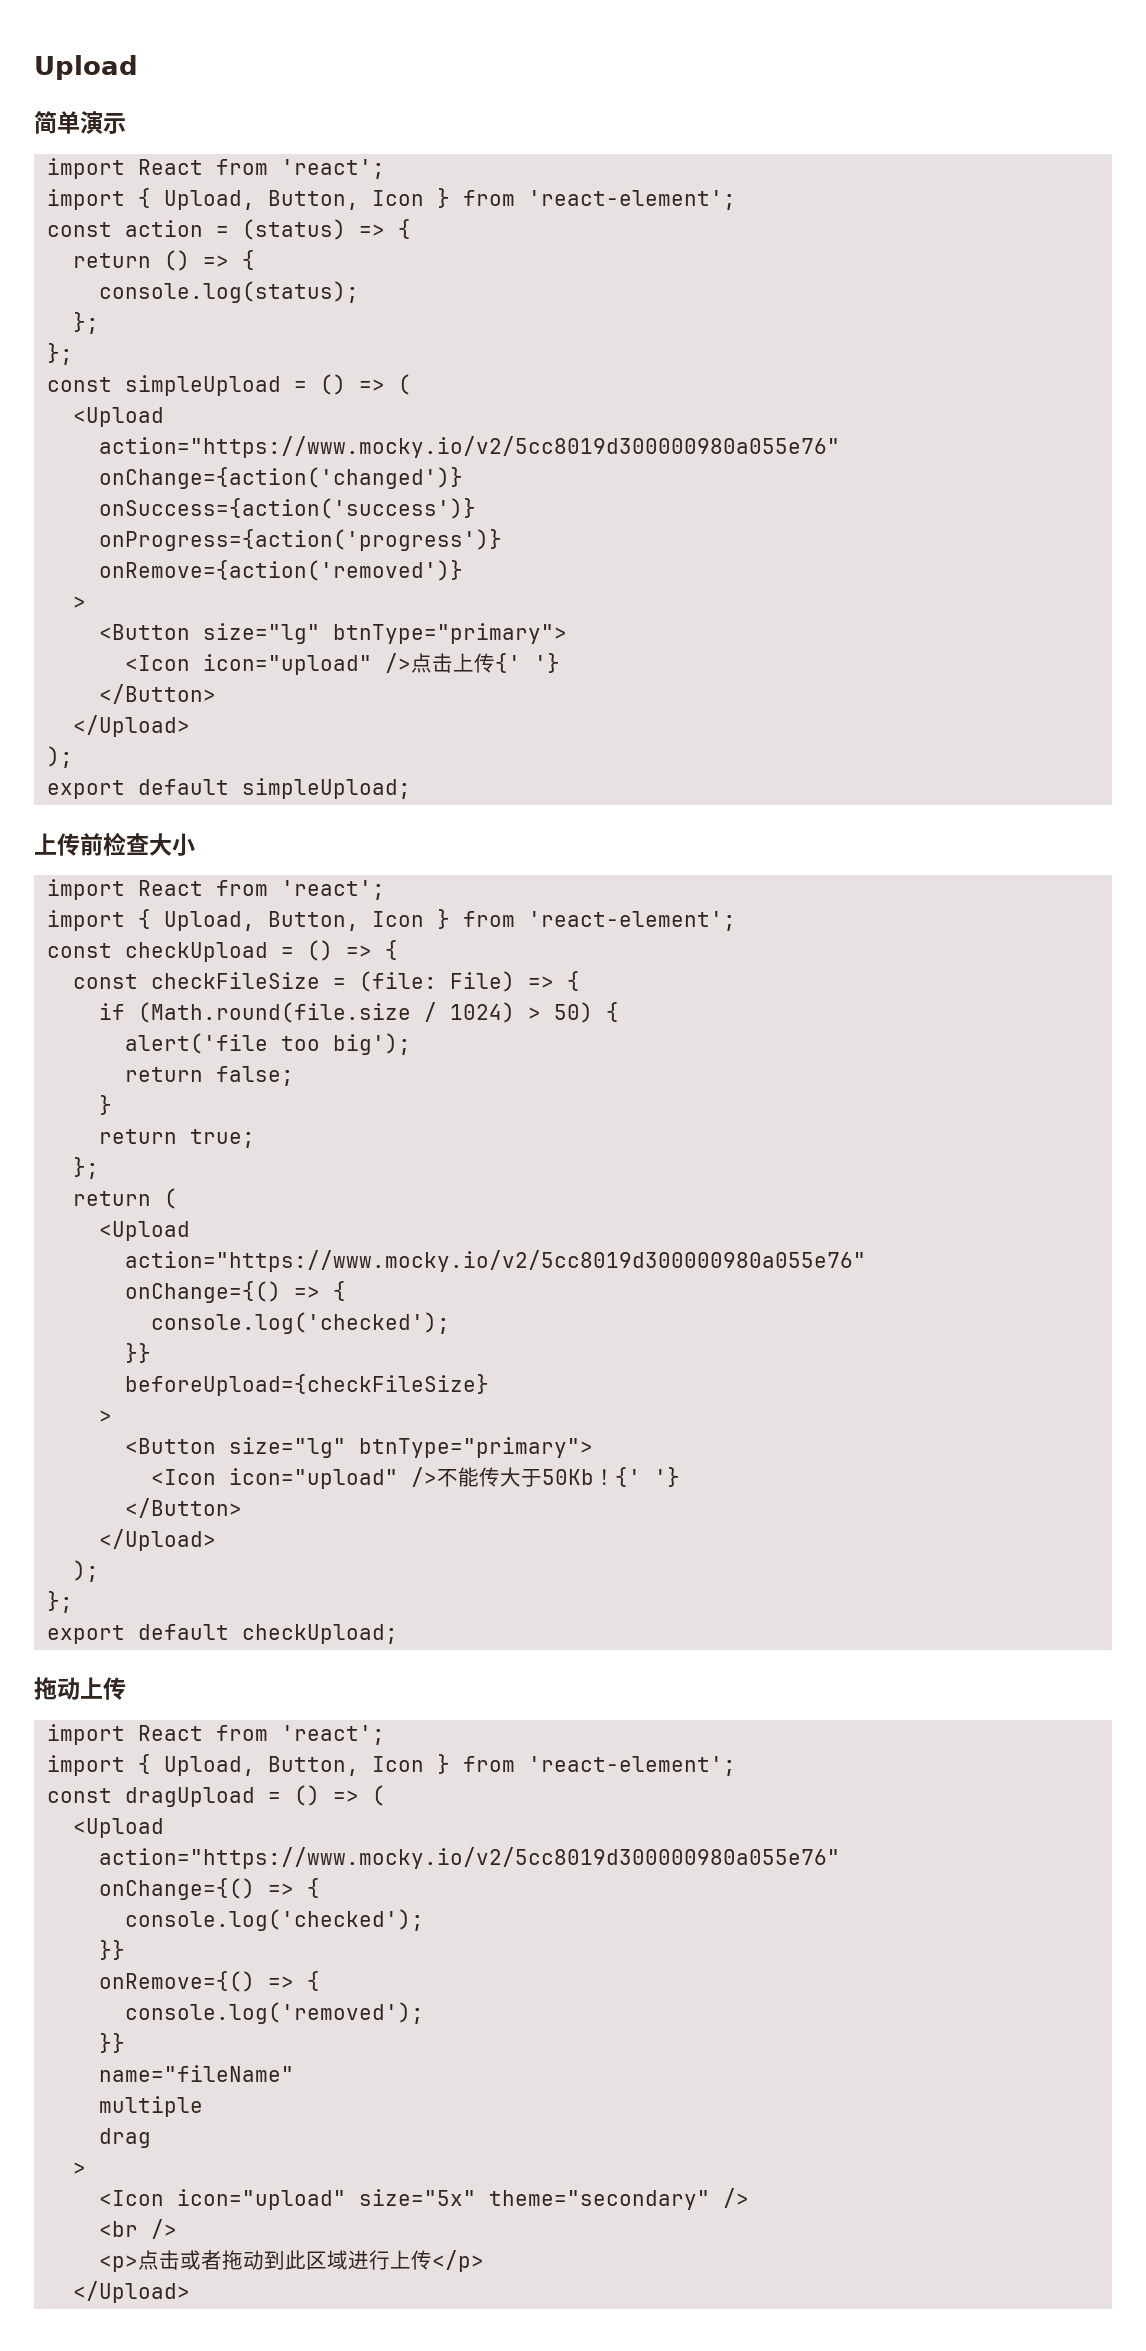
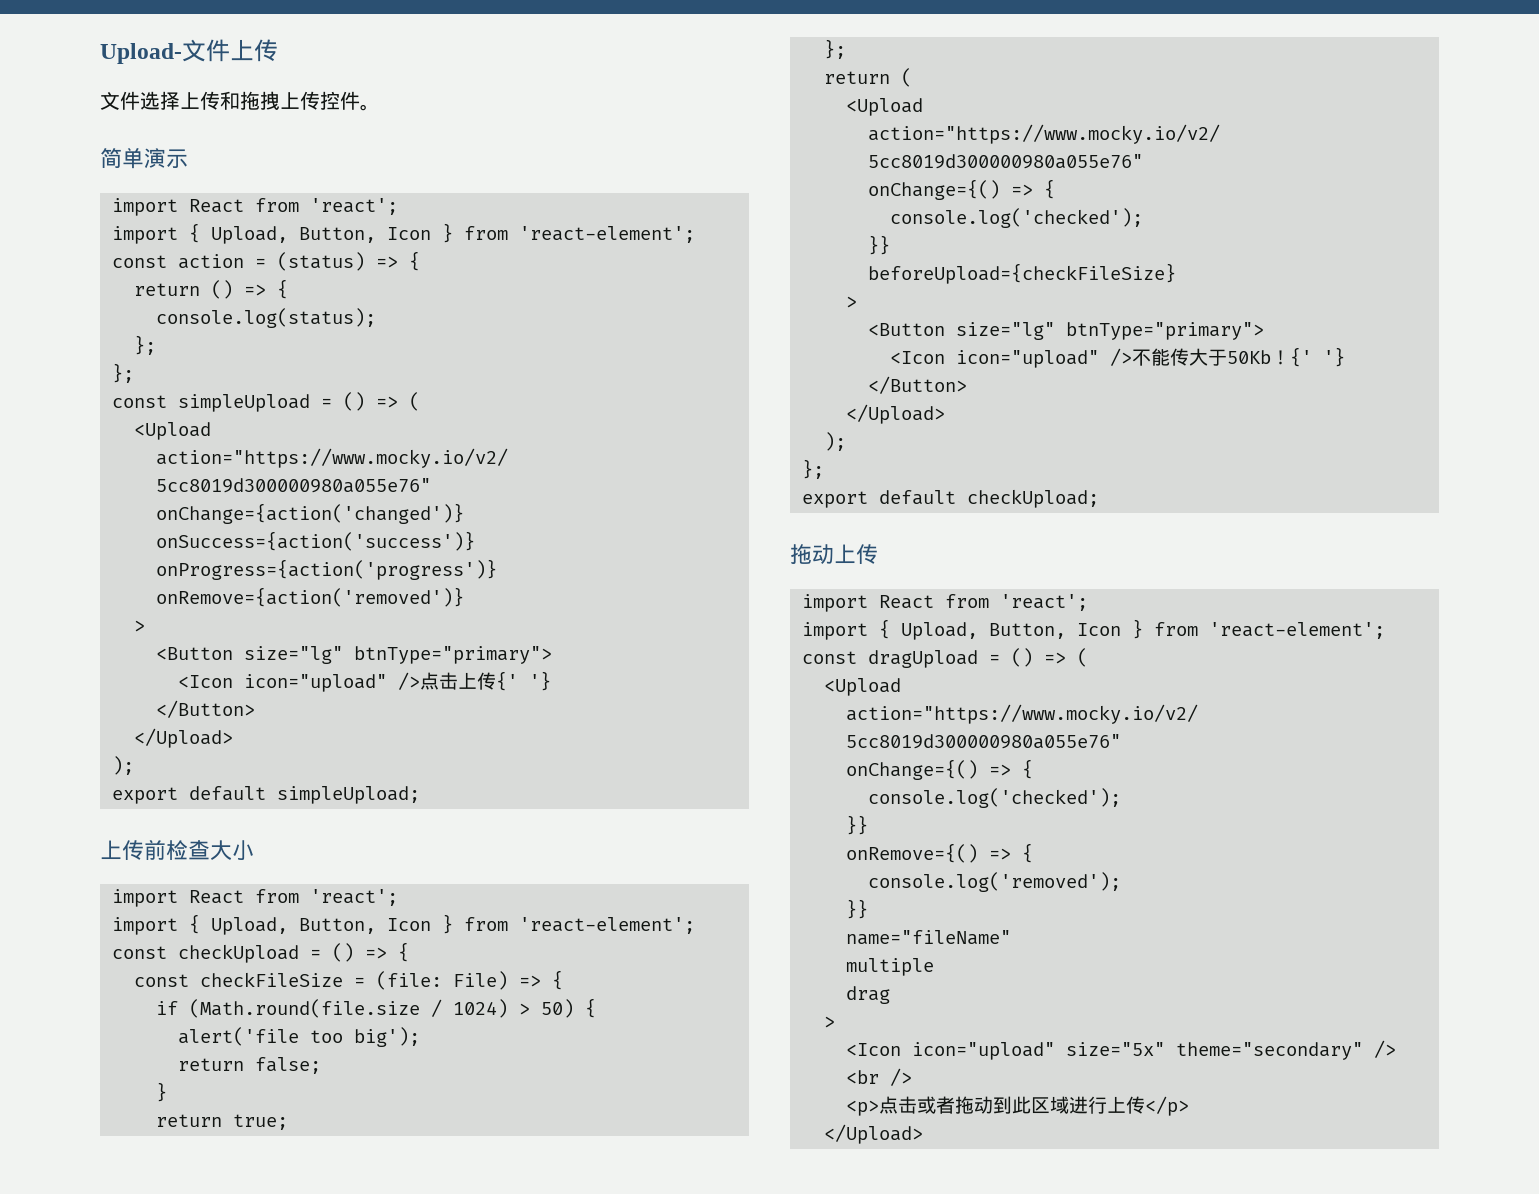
[34,55,138,80] Upload -> [100,39,278,64] [100,91,380,111] Upload-文件上传 // 文件选择上传和拖拽上传控件。

